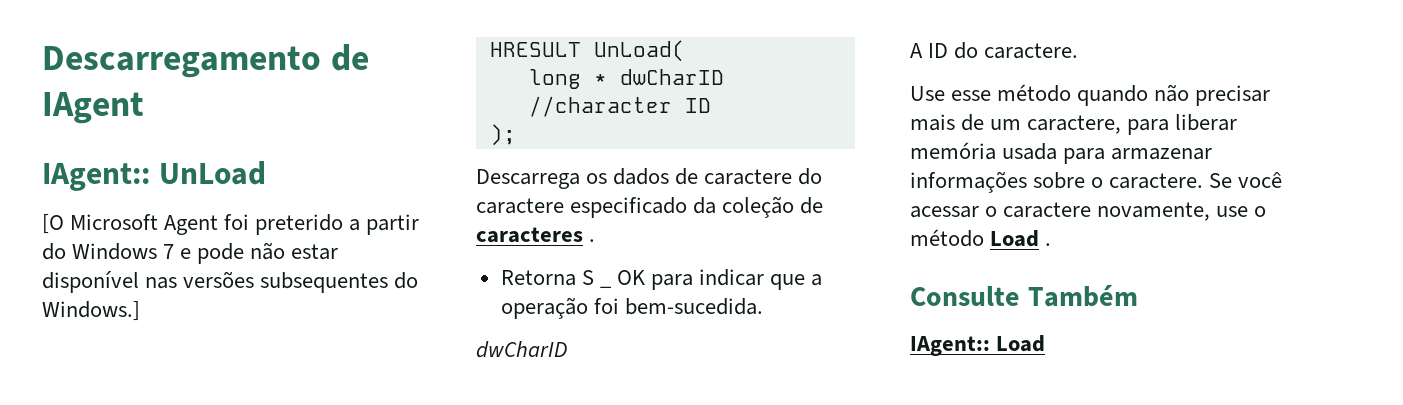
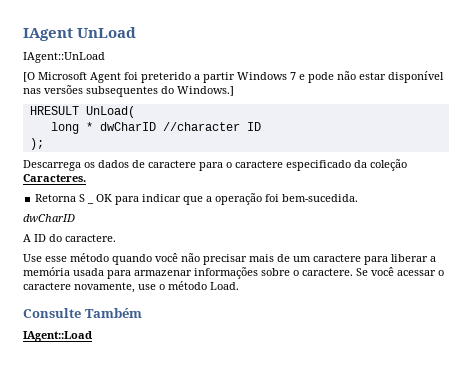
[42,44,369,78] Descarregamento de -> (23, 34) none
[42,161,266,191] // IAgent:: UnLoad -> [77,27,137,38] [23,52,105,63] UnLoad // IAgent::UnLoad
[42,243,66,260] do -> (235, 77) none
[798,168,823,185] do -> [199,162,232,171] para o
[800,197,824,214] [476,227,596,243] de caracteres . -> [23,174,86,182] Caracteres.
(1149, 95) none -> [155,253,178,262] você
[1027,115,1122,134] caractere, -> [313,254,361,262] caractere
(1238, 122) none -> [430,256,436,262] a
[990,230,1052,247] Load . -> [210,282,239,290] Load.
[910,335,1046,356] IAgent:: Load -> [23,331,92,342] IAgent::Load

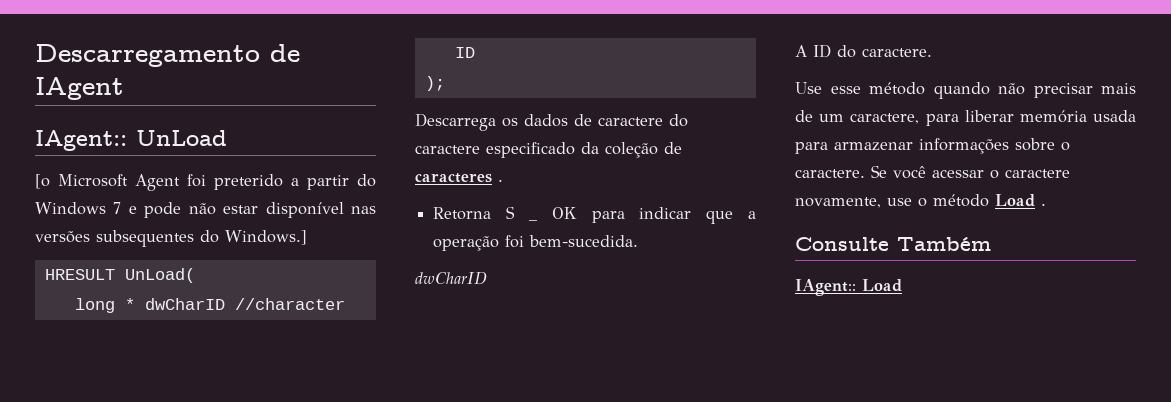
(23, 34) none -> [35,44,300,67] Descarregamento de
(73, 34) none -> [35,130,127,151] // IAgent::
[23,52,105,63] [23,72,35,82] IAgent::UnLoad // [O -> [35,174,50,189] [o
(235, 77) none -> [357,174,376,187] do
[199,162,232,171] para o -> [669,114,688,127] do
[23,174,86,182] Caracteres. -> [664,142,682,154] [415,173,503,183] de caracteres .
[155,253,178,262] você -> (990, 90) none
[313,254,361,262] caractere -> [850,113,920,124] caractere,
[430,256,436,262] a -> (1014, 116) none
[210,282,239,290] Load. -> [995,194,1046,207] Load .
[23,331,92,342] IAgent::Load -> [795,279,902,296] IAgent:: Load

